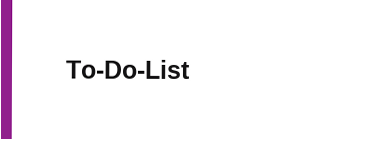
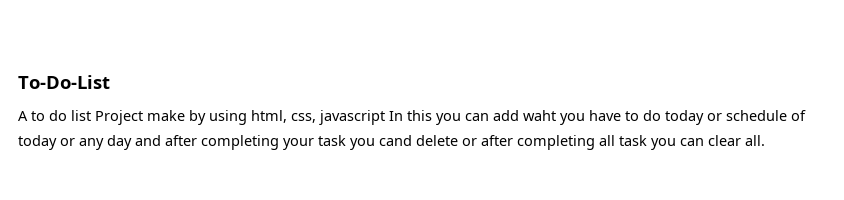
(191, 69) none -> [18,110,806,125] [18,135,765,150] // A to do list Project make by using html, css, javascript In this you can add waht you have to do today or schedule of today or any day and after completing your task you cand delete or after completing all task you can clear all.

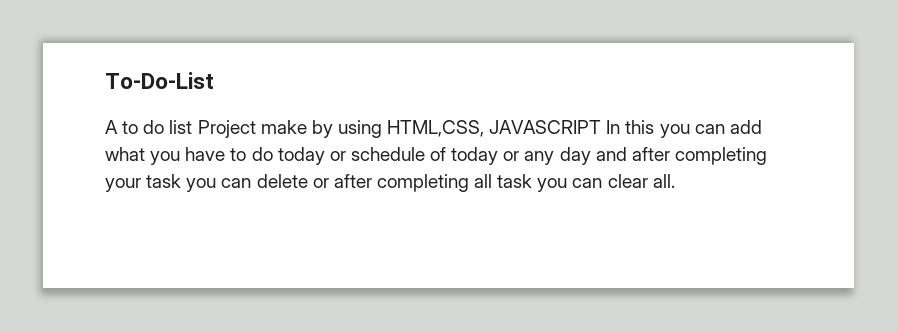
[251,110,385,125] html, css, javascript -> [387,120,602,137] HTML,CSS, JAVASCRIPT
[523,110,556,121] waht -> [105,147,145,161] what
[379,135,412,146] cand -> [221,178,252,188] can

